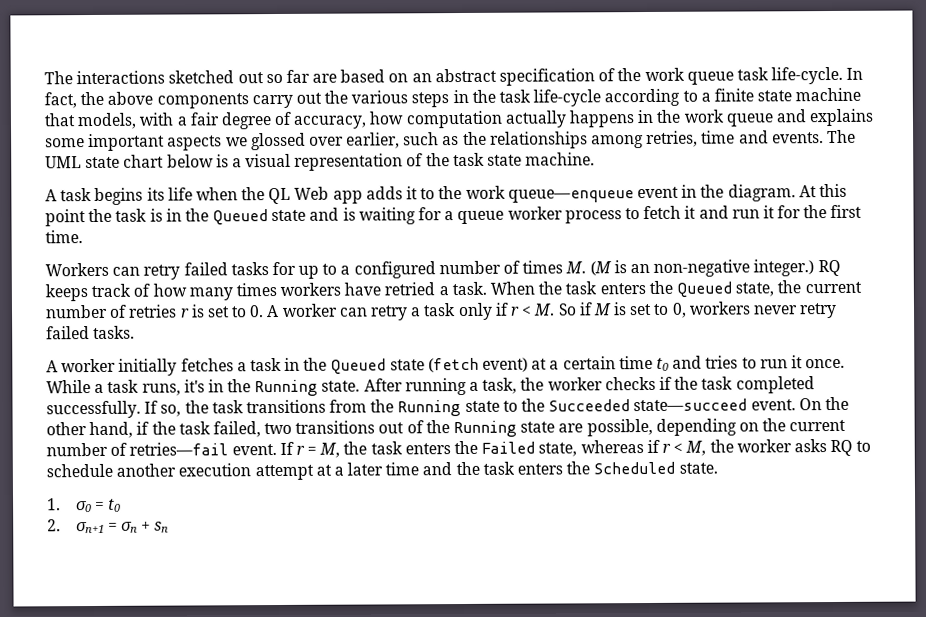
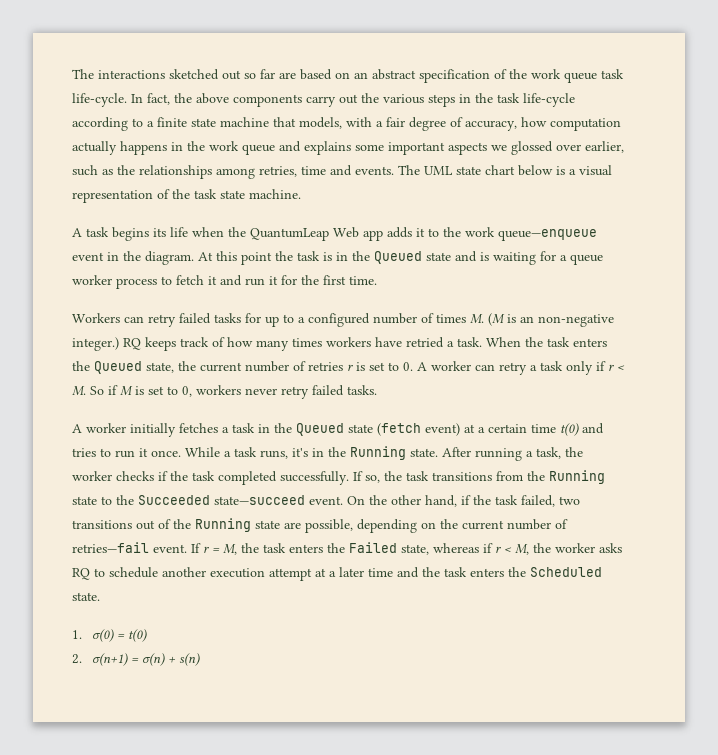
[268,187,292,205] QL -> [250,228,329,241] QuantumLeap
[655,357,669,371] t0 -> [560,423,579,436] t(0)
[75,498,121,513] [47,519,170,534] σ0 = t0 // 2. σn+1 = σn + sn -> [91,629,147,642] [72,653,200,666] σ(0) = t(0) // 2. σ(n+1) = σ(n) + s(n)

